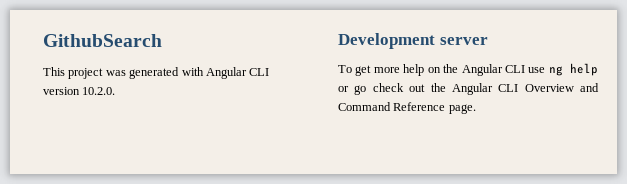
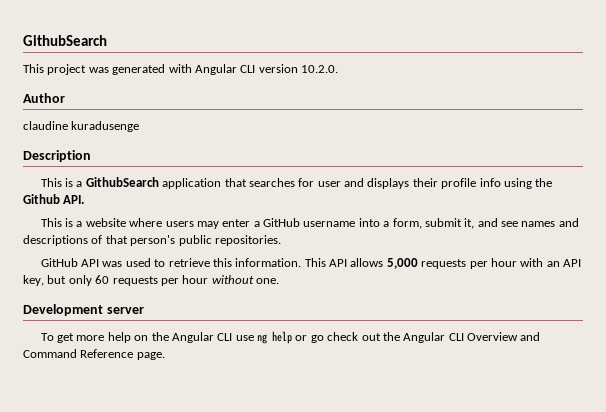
(116, 91) none -> [23,93,65,103] [23,121,140,132] [23,150,91,162] [40,177,553,189] [23,194,85,204] [40,218,579,229] [23,235,281,246] [40,258,582,269] [23,275,279,286] // Author // claudine kuradusenge // Description // This is a GithubSearch application that searches for user and displays their profile info using the Github API. // This is a website where users may enter a GitHub username into a form, submit it, and see names and descriptions of that person's public repositories. // GitHub API was used to retrieve this information. This API allows 5,000 requests per hour with an API key, but only 60 requests per hour without one.

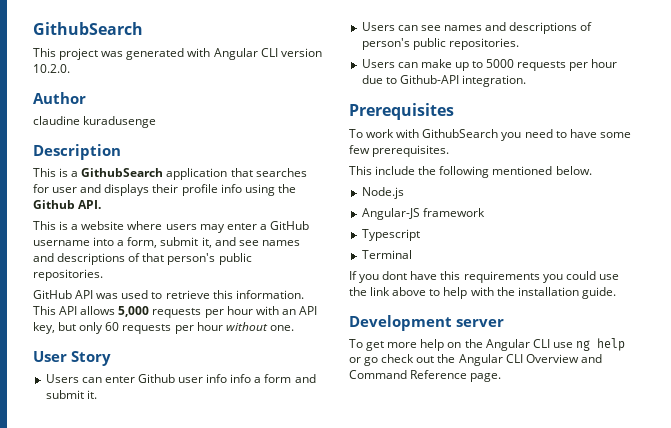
(279, 281) none -> [33,351,111,366] [45,374,316,383] [45,390,97,399] [361,22,593,34] [361,38,519,50] [361,59,618,71] [361,75,526,87] [349,103,454,120] [349,129,631,141] [349,145,450,157] [349,166,592,178] [361,187,404,199] [361,208,485,220] [361,229,420,241] [361,250,412,259] [349,271,619,283] [349,287,616,299] // User Story // Users can enter Github user info info a form and submit it. // Users can see names and descriptions of person's public repositories. // Users can make up to 5000 requests per hour due to Github-API integration. // Prerequisites // To work with GithubSearch you need to have some few prerequisites. // This include the following mentioned below. // Node.js // Angular-JS framework // Typescript // Terminal // If you dont have this requirements you could use the link above to help with the installation guide.

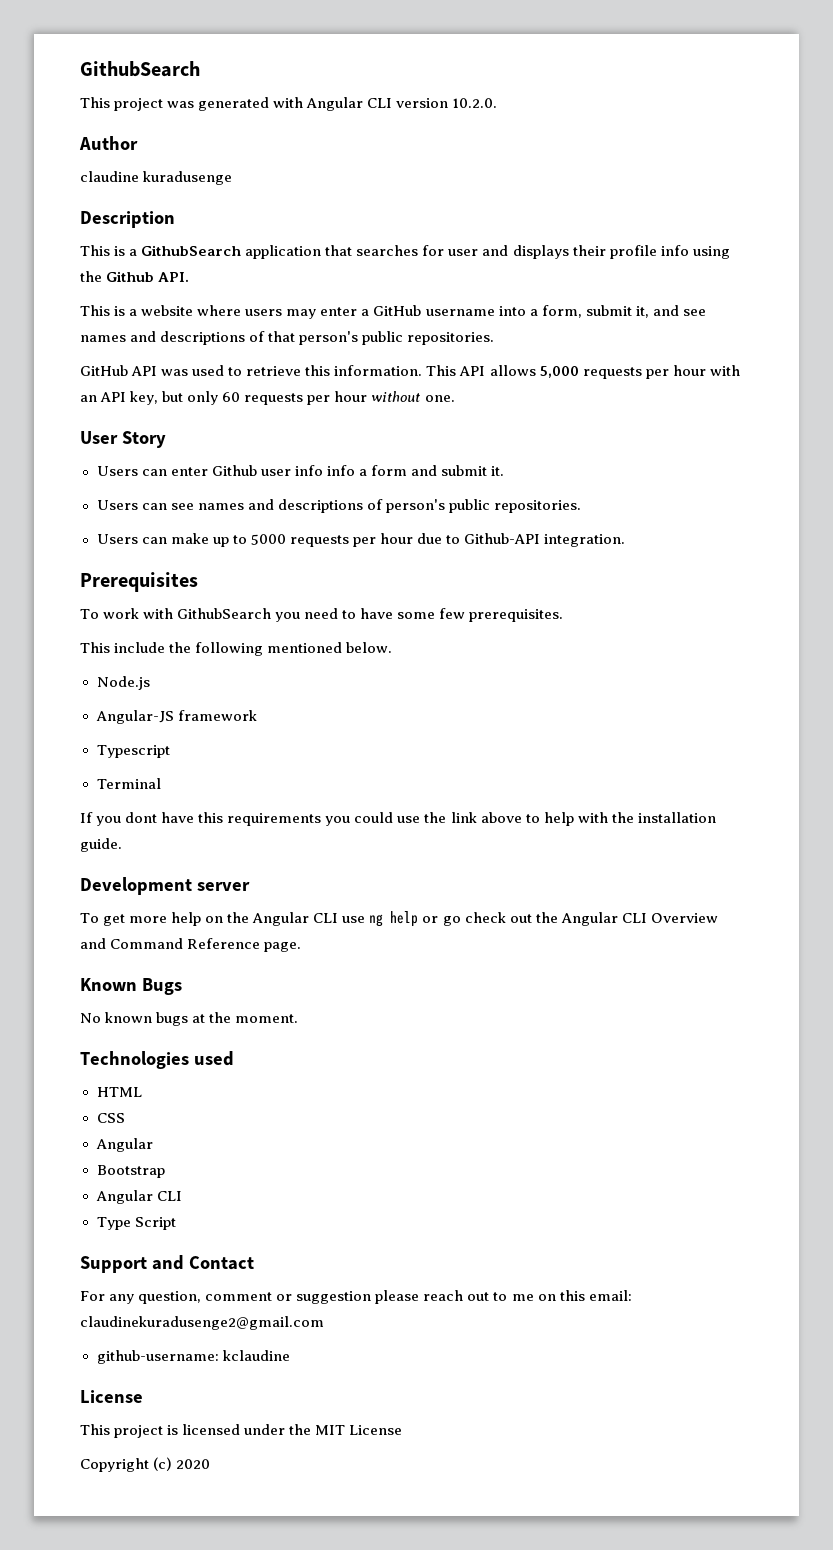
(502, 377) none -> [80,978,182,995] [80,1012,299,1026] [80,1051,234,1069] [96,1087,142,1097] [96,1113,125,1123] [95,1138,153,1152] [96,1165,165,1178] [95,1190,182,1204] [96,1217,176,1230] [80,1255,254,1273] [80,1290,632,1304] [80,1316,324,1330] [96,1350,290,1364] [80,1390,143,1403] [80,1424,403,1438] [80,1457,211,1472] // Known Bugs // No known bugs at the moment. // Technologies used // HTML // CSS // Angular // Bootstrap // Angular CLI // Type Script // Support and Contact // For any question, comment or suggestion please reach out to me on this email: claudinekuradusenge2@gmail.com // github-username: kclaudine // License // This project is licensed under the MIT License // Copyright (c) 2020

